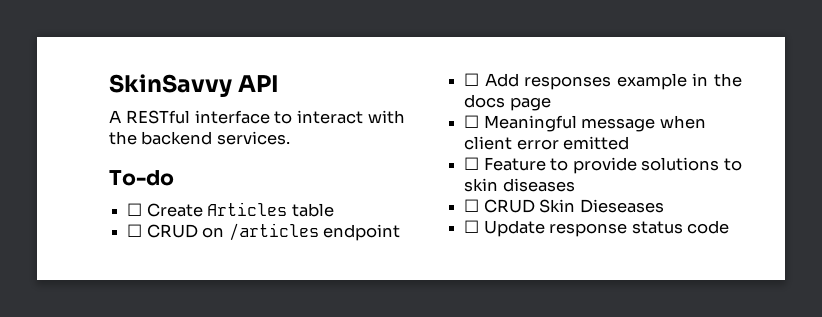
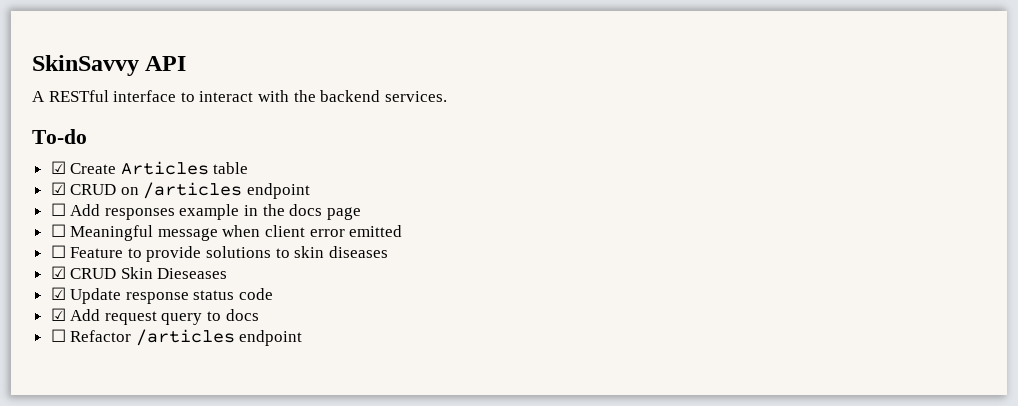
[127,203,143,216] ☐ -> [50,161,66,174] ☑
[127,224,143,237] ☐ -> [50,182,66,195] ☑
[464,199,480,212] ☐ -> [50,266,66,279] ☑
[464,220,480,233] ☐ -> [50,287,66,300] ☑
(729, 227) none -> [50,308,259,325] [50,329,303,346] // ☑ Add request query to docs // ☐ Refactor /articles endpoint

